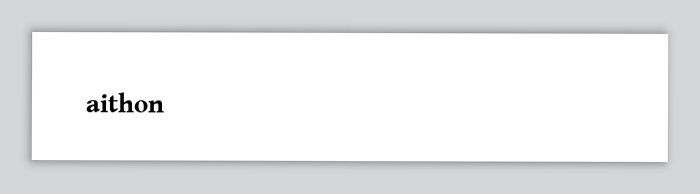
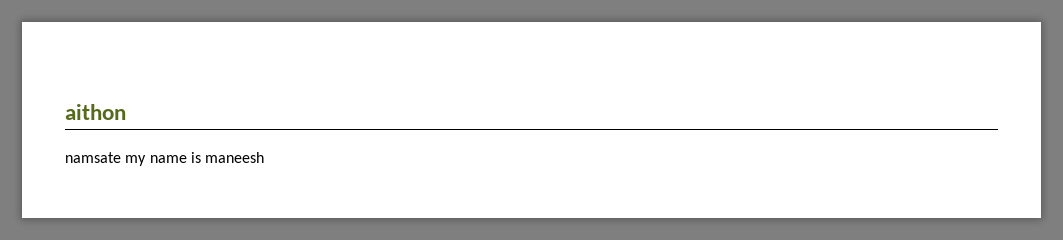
(165, 102) none -> [65,152,265,166] // namsate my name is maneesh

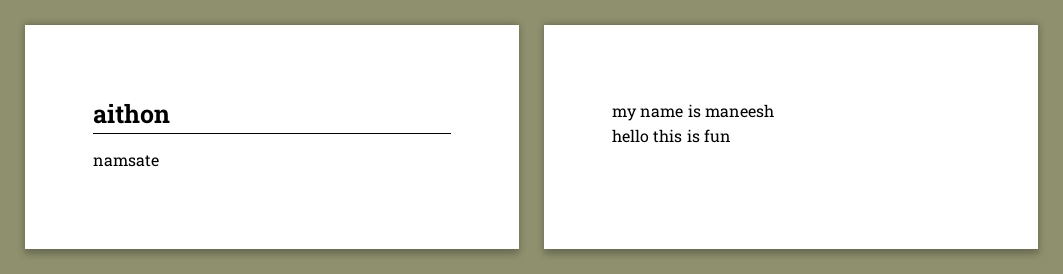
(121, 157) none -> (159, 161) //
(265, 157) none -> [612,129,731,143] // hello this is fun

